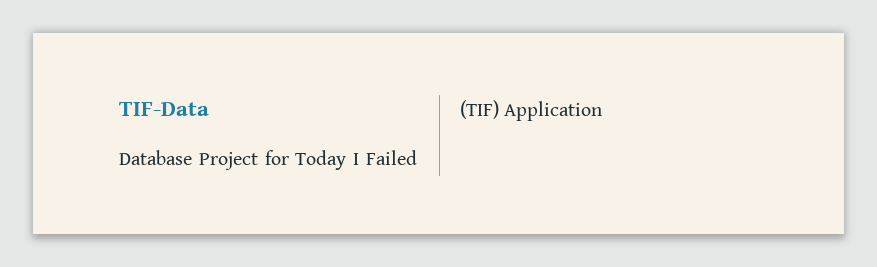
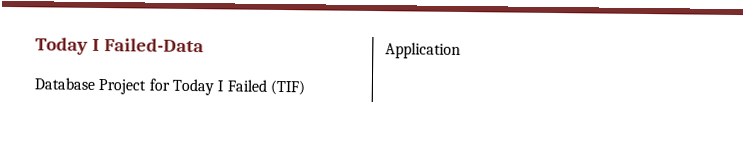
[119,102,209,116] TIF-Data -> [35,37,204,55] Today I Failed-Data

